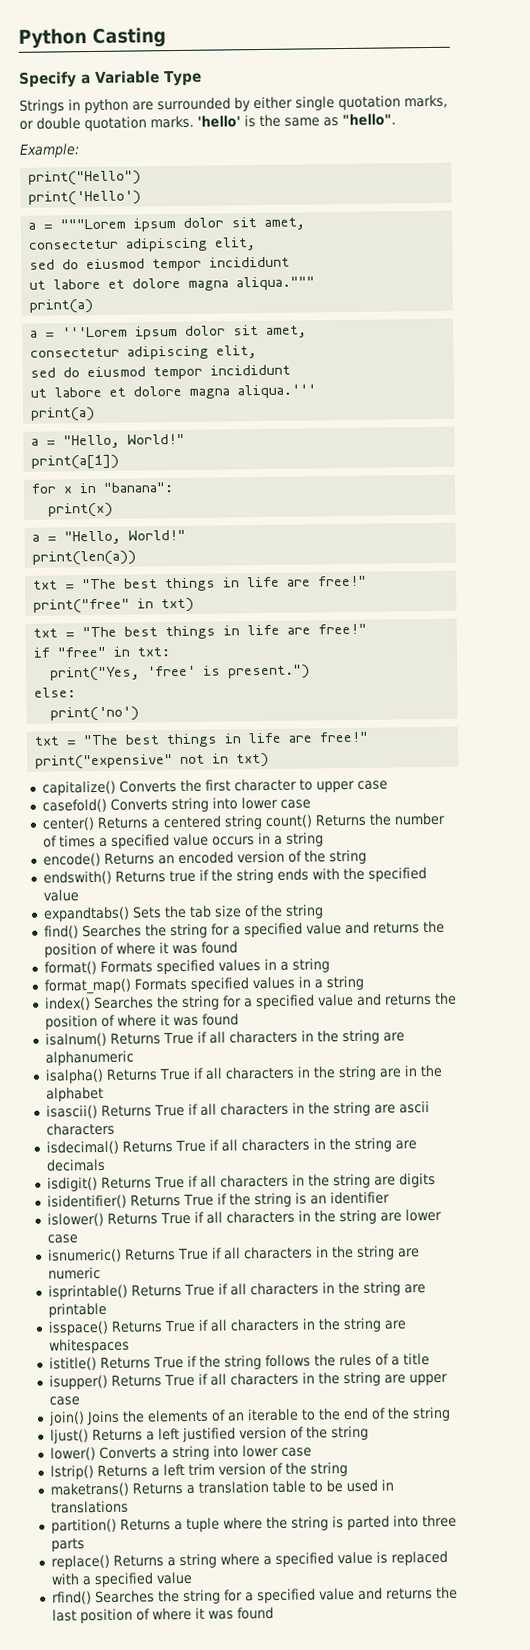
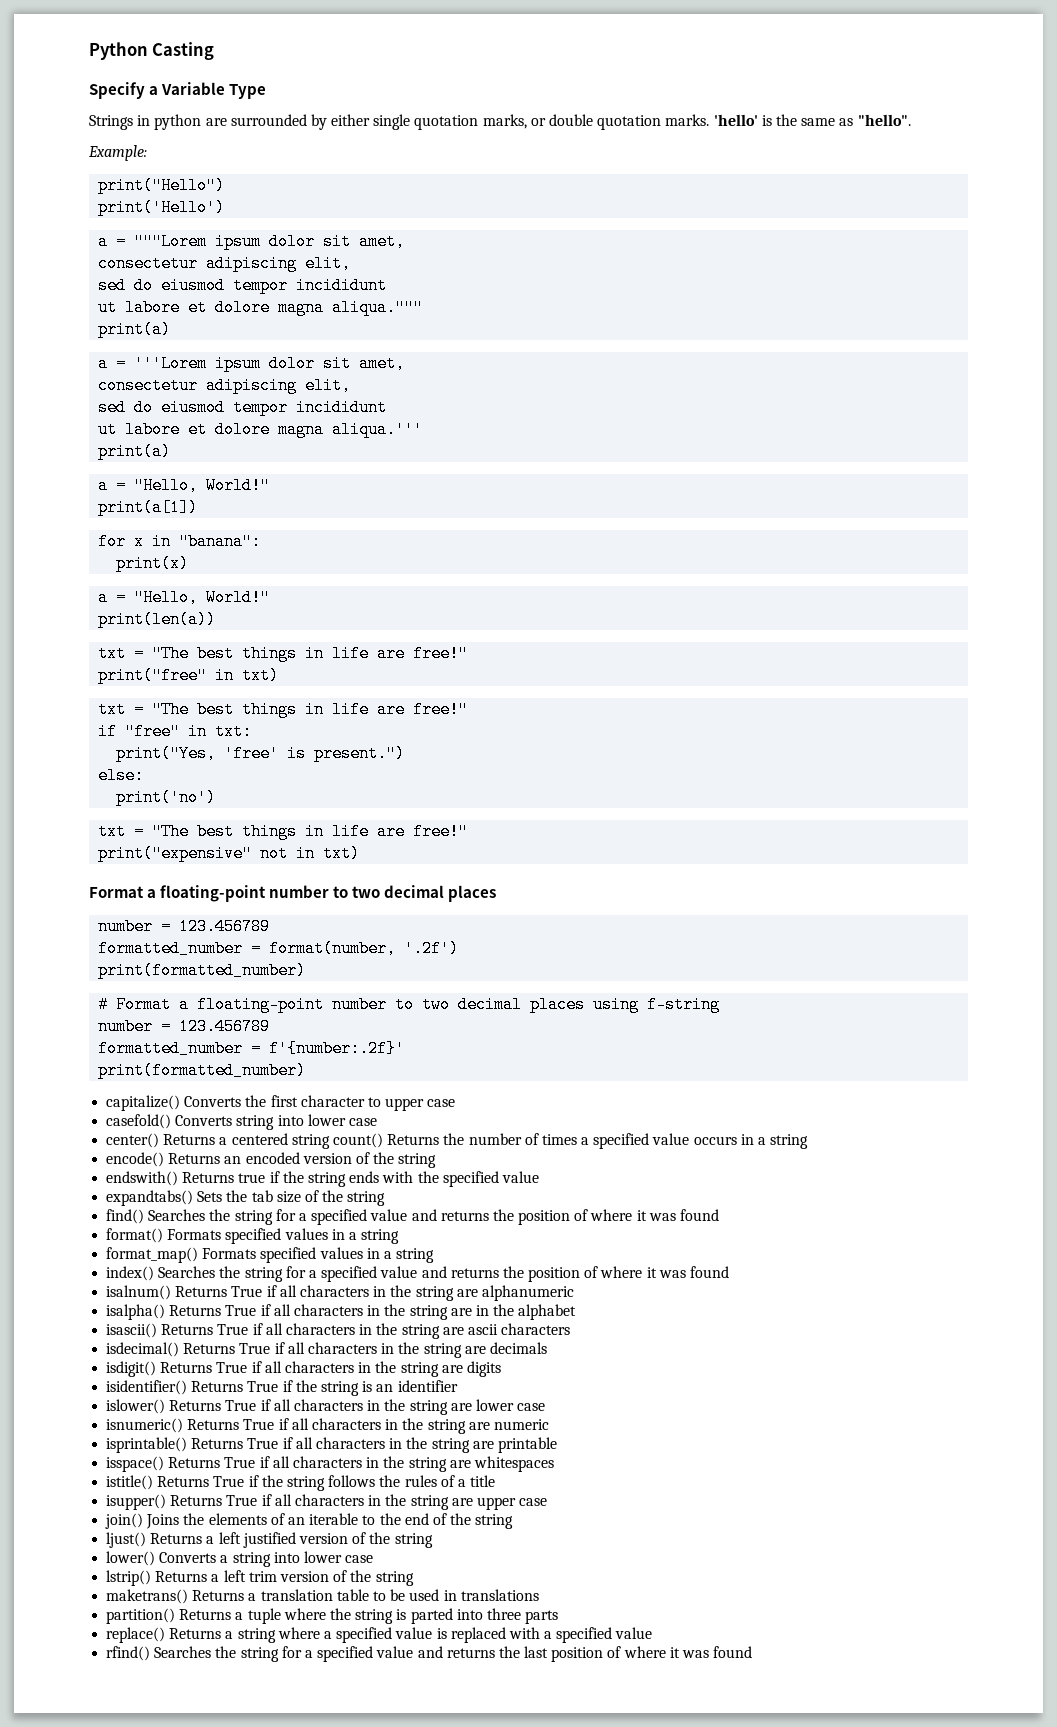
(270, 760) none -> [89,885,497,902] [98,918,271,935] [98,940,460,957] [98,962,307,979] [98,996,721,1013] [98,1018,271,1035] [98,1040,406,1057] [98,1062,307,1079] // Format a floating-point number to two decimal places // number = 123.456789 // formatted_number = format(number, '.2f') // print(formatted_number) // # Format a floating-point number to two decimal places using f-string // number = 123.456789 // formatted_number = f'{number:.2f}' // print(formatted_number)

